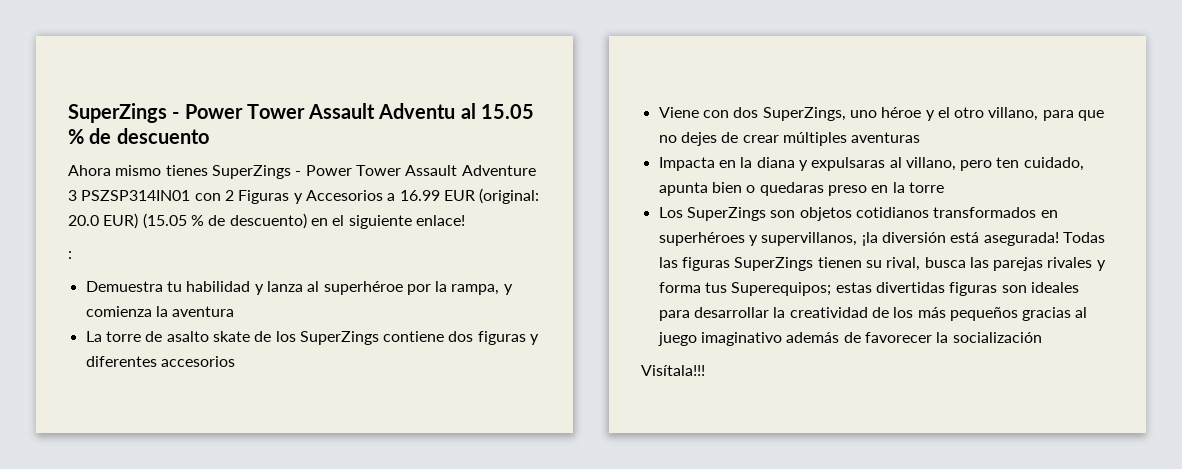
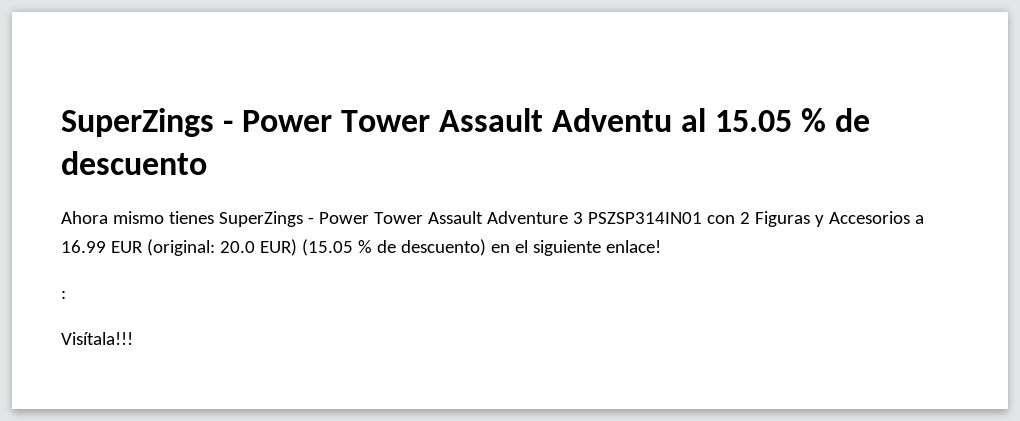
[85,281,513,295] [85,306,235,317] [85,331,540,345] [85,356,235,367] [658,107,1105,121] [658,132,921,146] [658,157,1084,171] [658,182,944,196] [658,207,1058,221] [658,232,1105,246] [658,257,1106,271] [658,282,1079,296] [658,307,1088,321] [657,332,1042,346] // Demuestra tu habilidad y lanza al superhéroe por la rampa, y comienza la aventura // La torre de asalto skate de los SuperZings contiene dos figuras y diferentes accesorios // Viene con dos SuperZings, uno héroe y el otro villano, para que no dejes de crear múltiples aventuras // Impacta en la diana y expulsaras al villano, pero ten cuidado, apunta bien o quedaras preso en la torre // Los SuperZings son objetos cotidianos transformados en superhéroes y supervillanos, ¡la diversión está asegurada! Todas las figuras SuperZings tienen su rival, busca las parejas rivales y forma tus Superequipos; estas divertidas figuras son ideales para desarrollar la creatividad de los más pequeños gracias al juego imaginativo además de favorecer la socialización -> (66, 294) none

